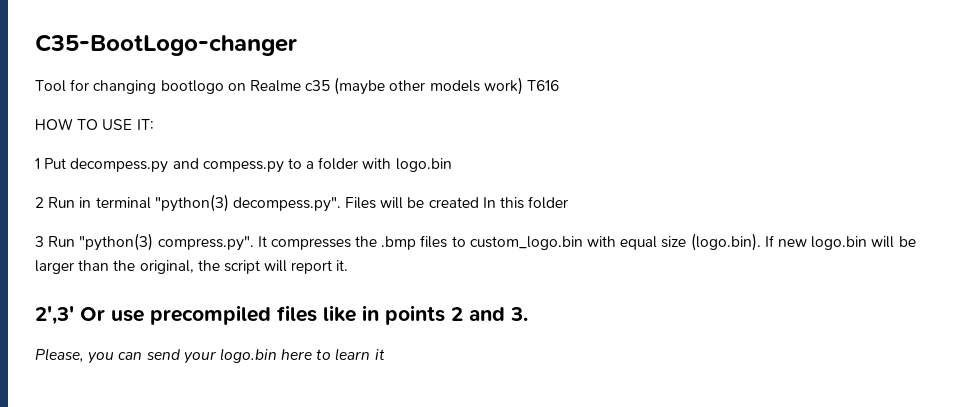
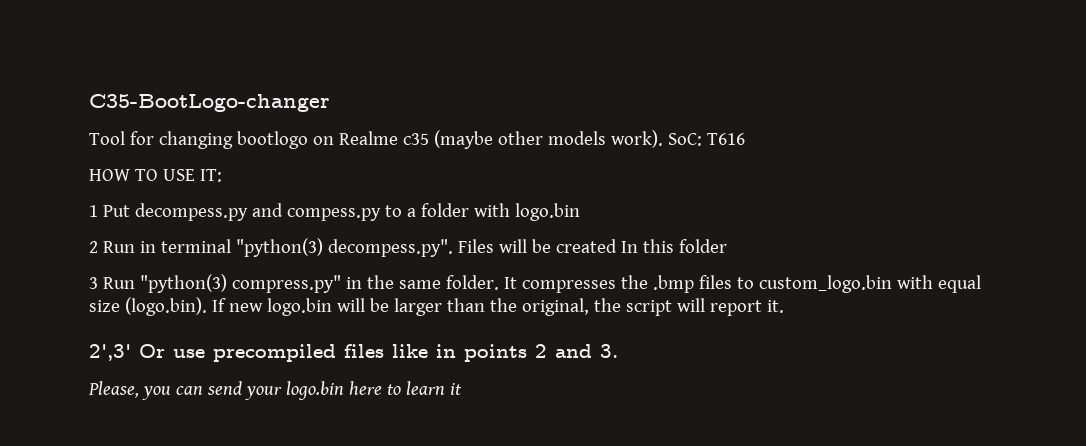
[483,77,523,95] work) -> [610,130,702,148] work). SoC:
[157,236,254,251] compress.py". -> [231,275,499,293] compress.py" in the same folder.

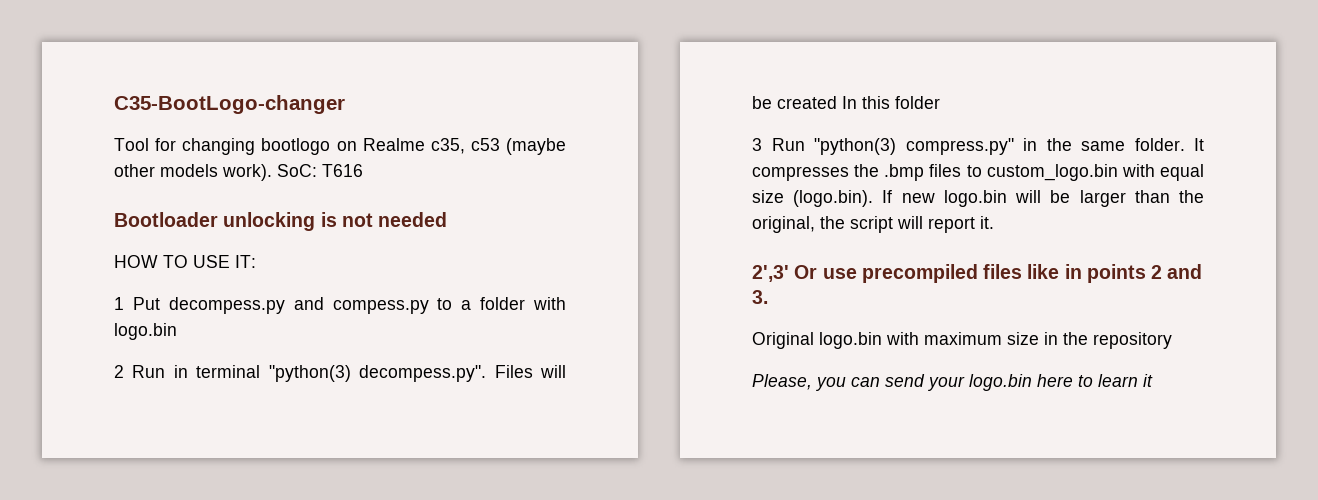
[402,133,429,145] c35 -> [430,138,500,154] c35, c53
(745, 139) none -> [114,212,448,231] // Bootloader unlocking is not needed
(618, 351) none -> [752,332,1172,349] // Original logo.bin with maximum size in the repository

